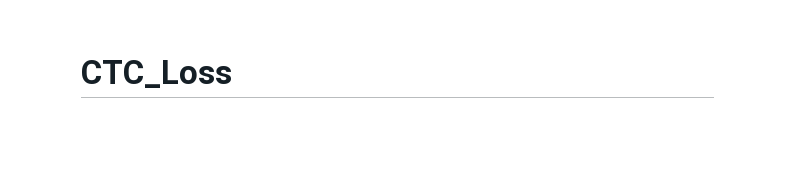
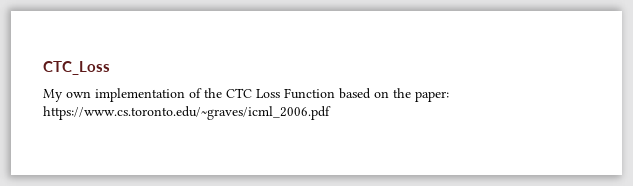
(232, 74) none -> [43,88,449,102] [43,106,331,120] // My own implementation of the CTC Loss Function based on the paper: https://www.cs.toronto.edu/~graves/icml_2006.pdf

